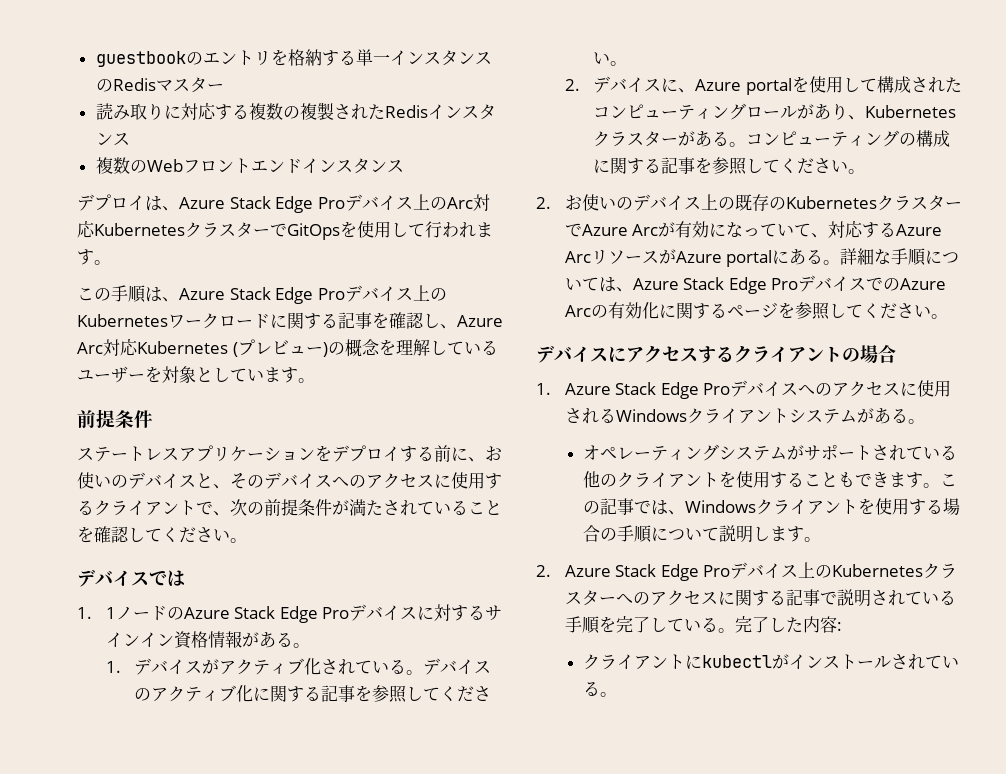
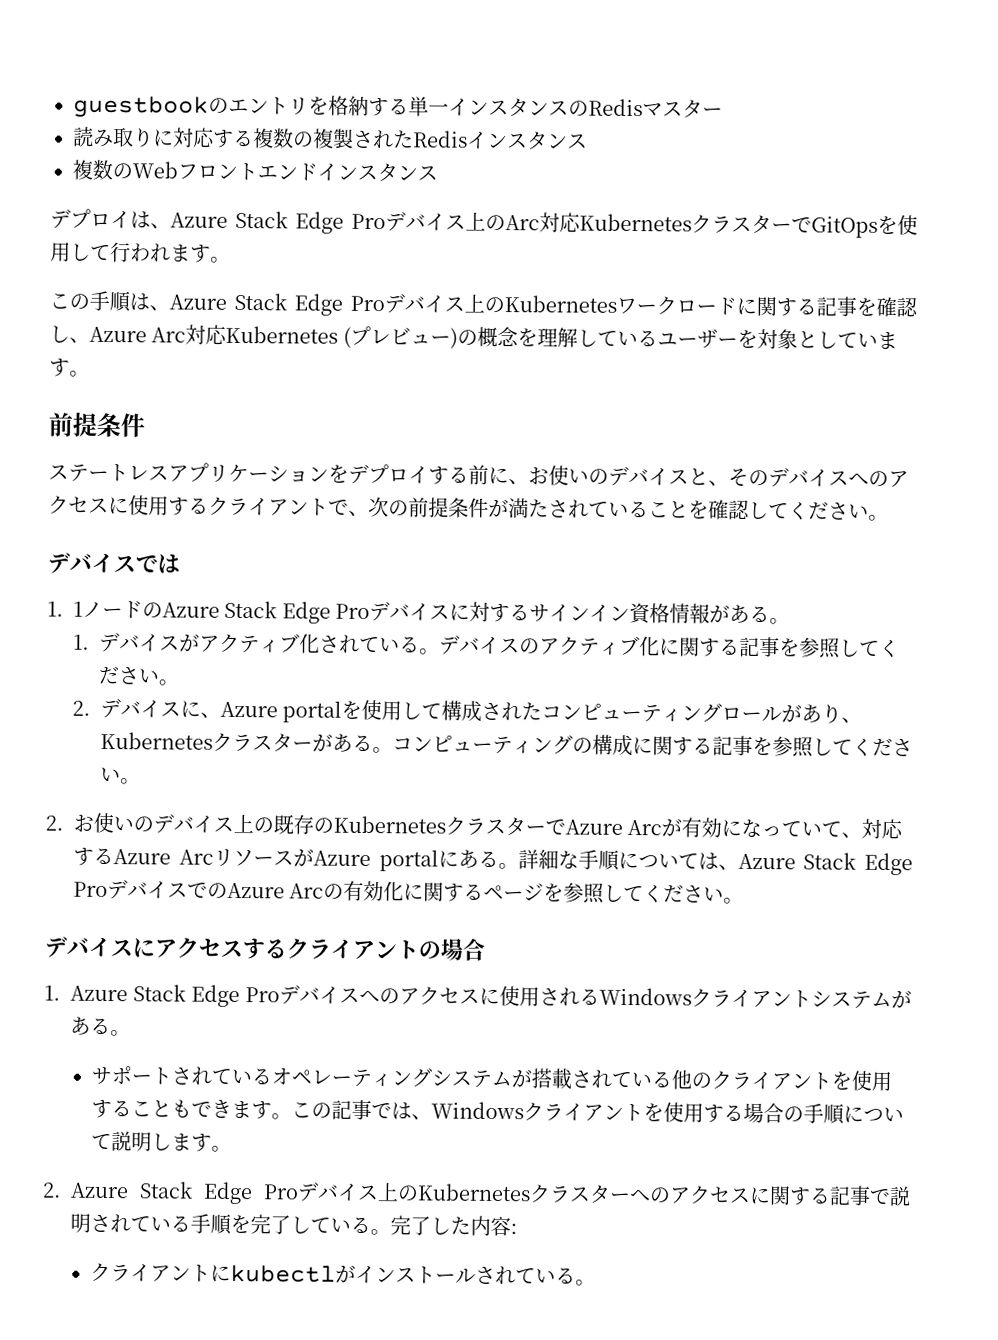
(925, 421) none -> [90,1066,272,1086] サポートされている
[804,445,873,461] サポート -> [530,1068,572,1090] 搭載

